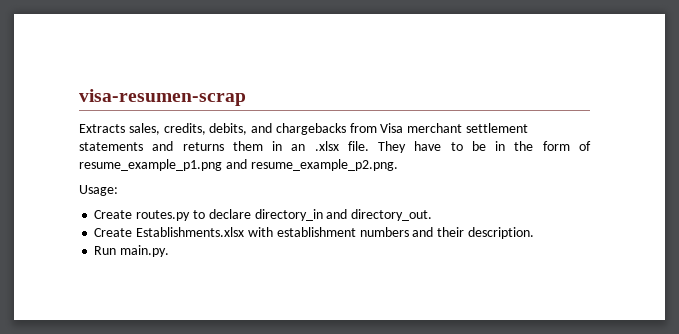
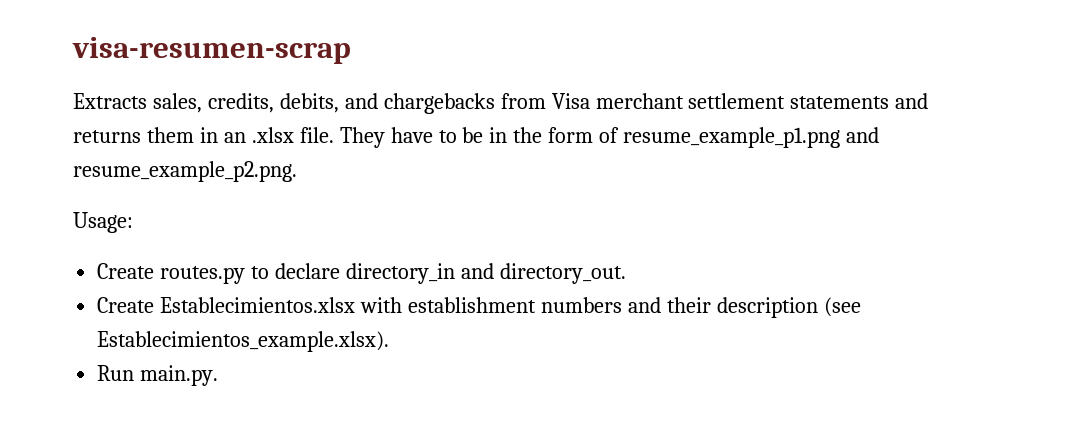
[136,227,245,237] Establishments.xlsx -> [160,297,356,313] Establecimientos.xlsx
[467,227,534,239] description. -> [716,297,861,318] [97,331,390,352] description (see Establecimientos_example.xlsx).

